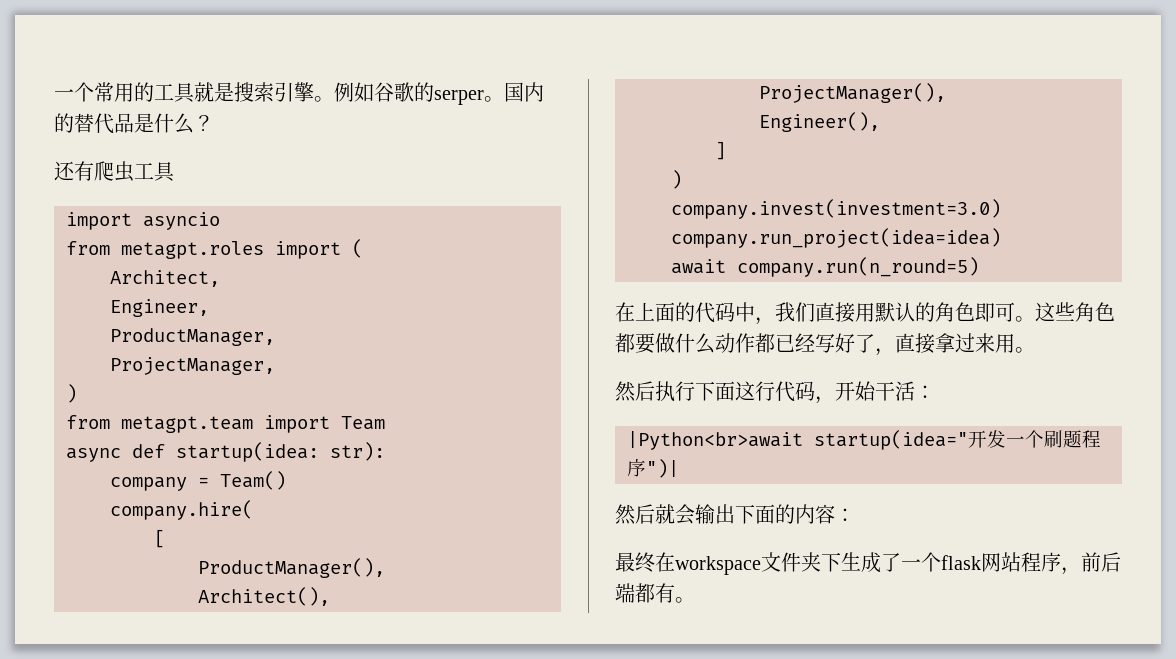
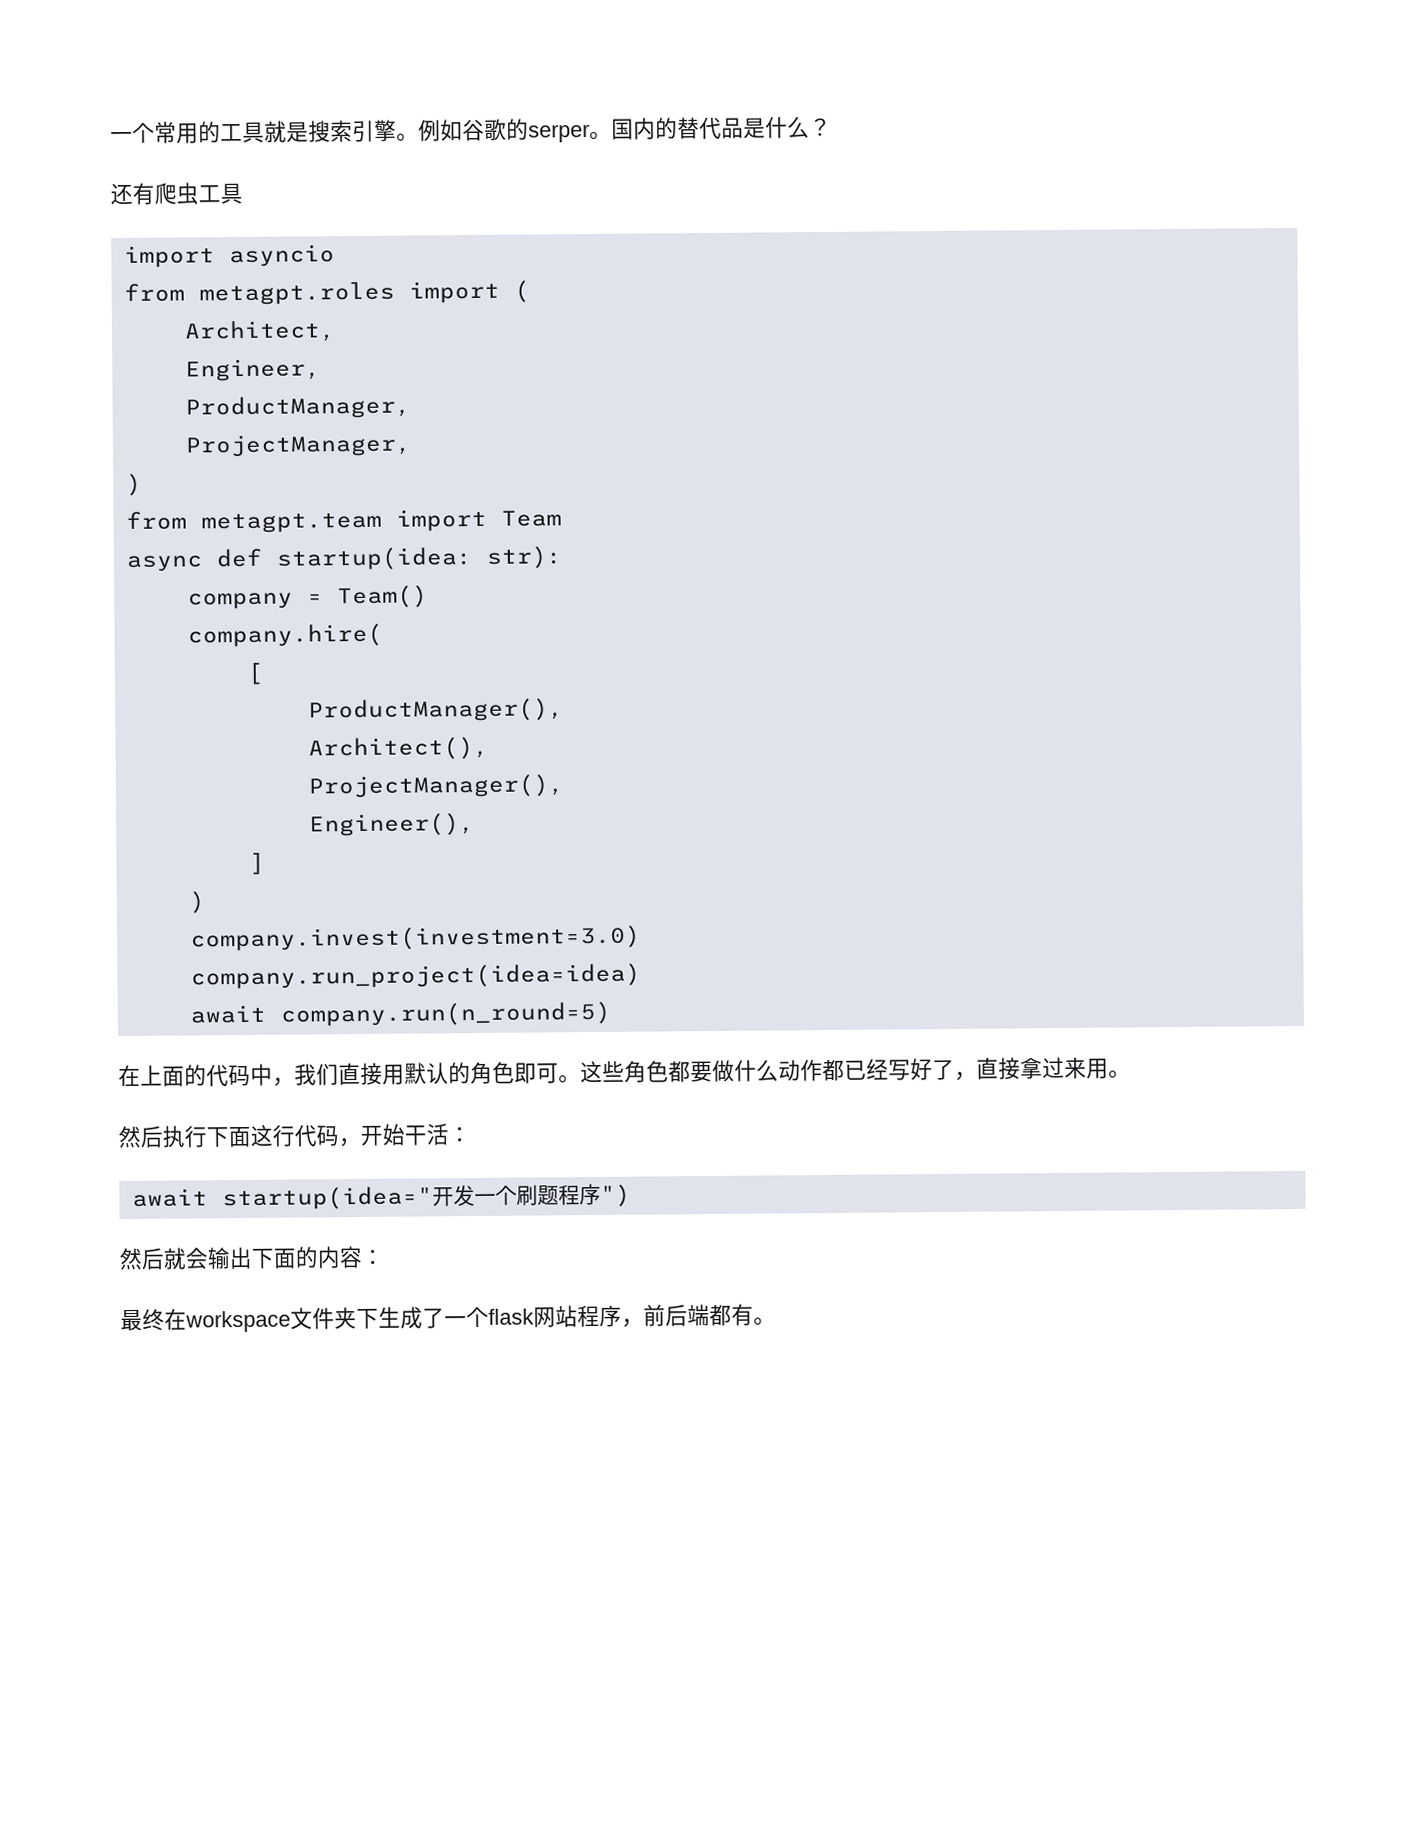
[627,431,803,450] |Python<br>await -> [131,1188,208,1207] await
[646,459,679,478] ")| -> [599,1183,631,1207] ")

